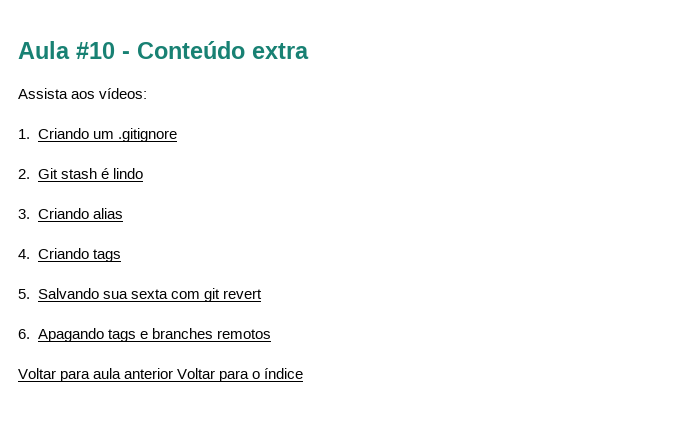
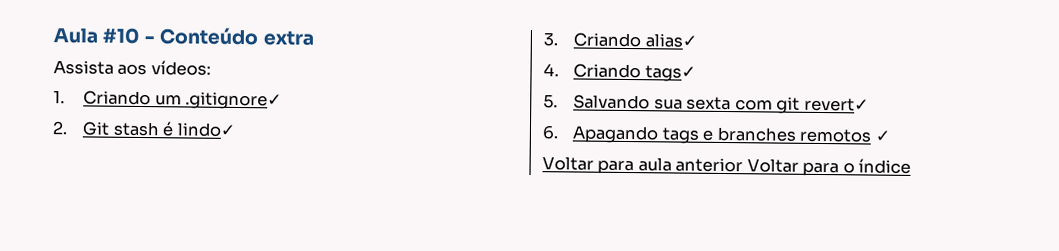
[117,128,177,142] .gitignore -> [185,91,283,110] .gitignore✓
[112,168,143,179] lindo -> [176,122,236,137] lindo✓
[92,208,123,219] alias -> [644,33,697,48] alias✓
[92,249,121,262] tags -> [644,65,696,82] tags✓
[222,289,262,299] revert -> [803,97,869,112] revert✓
(271, 334) none -> [874,130,890,142] ✓

